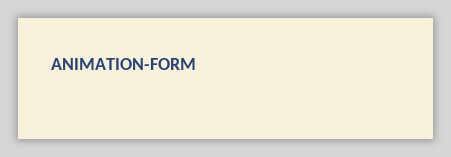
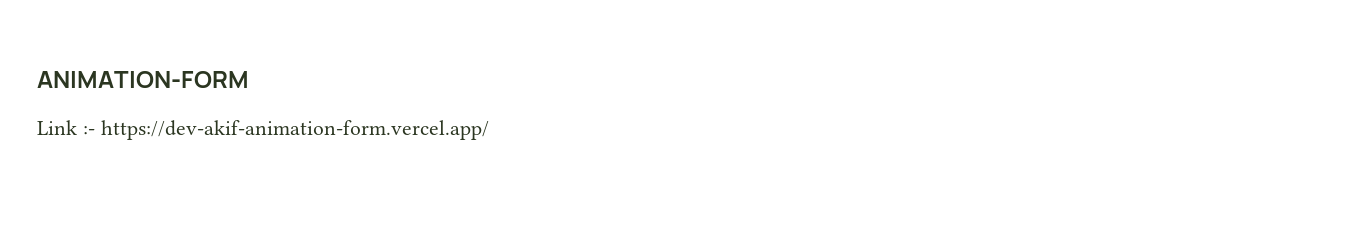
(196, 64) none -> [37,120,489,140] // Link :- https://dev-akif-animation-form.vercel.app/

